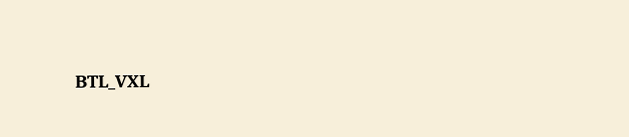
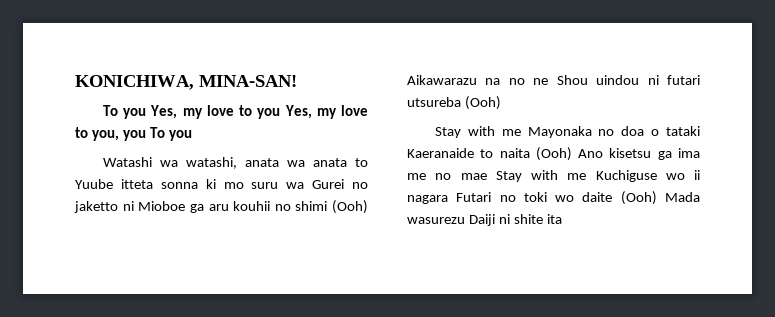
[75,75,151,91] BTL_VXL -> [75,75,297,90] [102,105,369,119] [75,127,192,141] [102,157,368,169] [75,179,368,189] [74,200,368,214] [407,75,700,85] [407,96,501,110] [434,126,700,138] [407,147,700,161] [407,170,700,182] [407,191,700,205] [407,214,562,226] KONICHIWA, MINA-SAN! // To you Yes, my love to you Yes, my love to you, you To you // Watashi wa watashi, anata wa anata to Yuube itteta sonna ki mo suru wa Gurei no jaketto ni Mioboe ga aru kouhii no shimi (Ooh) Aikawarazu na no ne Shou uindou ni futari utsureba (Ooh) // Stay with me Mayonaka no doa o tataki Kaeranaide to naita (Ooh) Ano kisetsu ga ima me no mae Stay with me Kuchiguse wo ii nagara Futari no toki wo daite (Ooh) Mada wasurezu Daiji ni shite ita

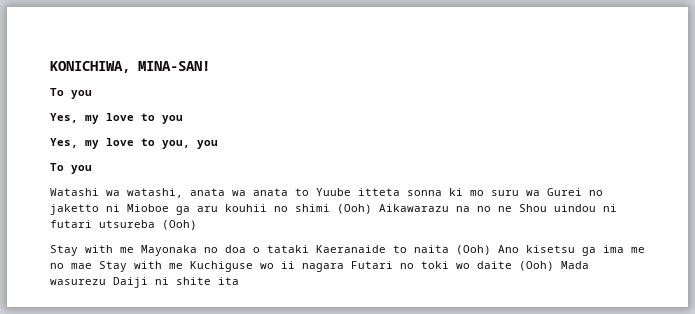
(147, 113) none -> (92, 94) //
(281, 113) none -> (183, 119) //
(146, 135) none -> (218, 144) //

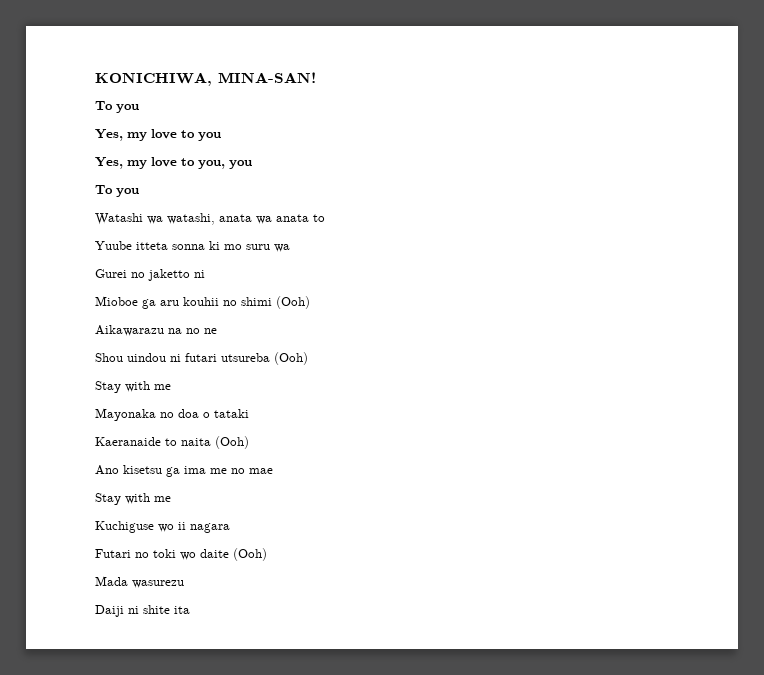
(309, 192) none -> (325, 218) //
(540, 193) none -> (290, 248) //
(120, 208) none -> (205, 274) //
(372, 209) none -> (310, 302) //
(512, 209) none -> (217, 331) //
(134, 250) none -> (171, 387) //
(309, 249) none -> (249, 413) //
(491, 250) none -> (249, 442) //
[99,261,183,272] Stay with me -> [95,493,171,505] // Stay with me //
(344, 267) none -> (230, 528) //
(554, 266) none -> (267, 554) //
(106, 282) none -> (184, 584) //

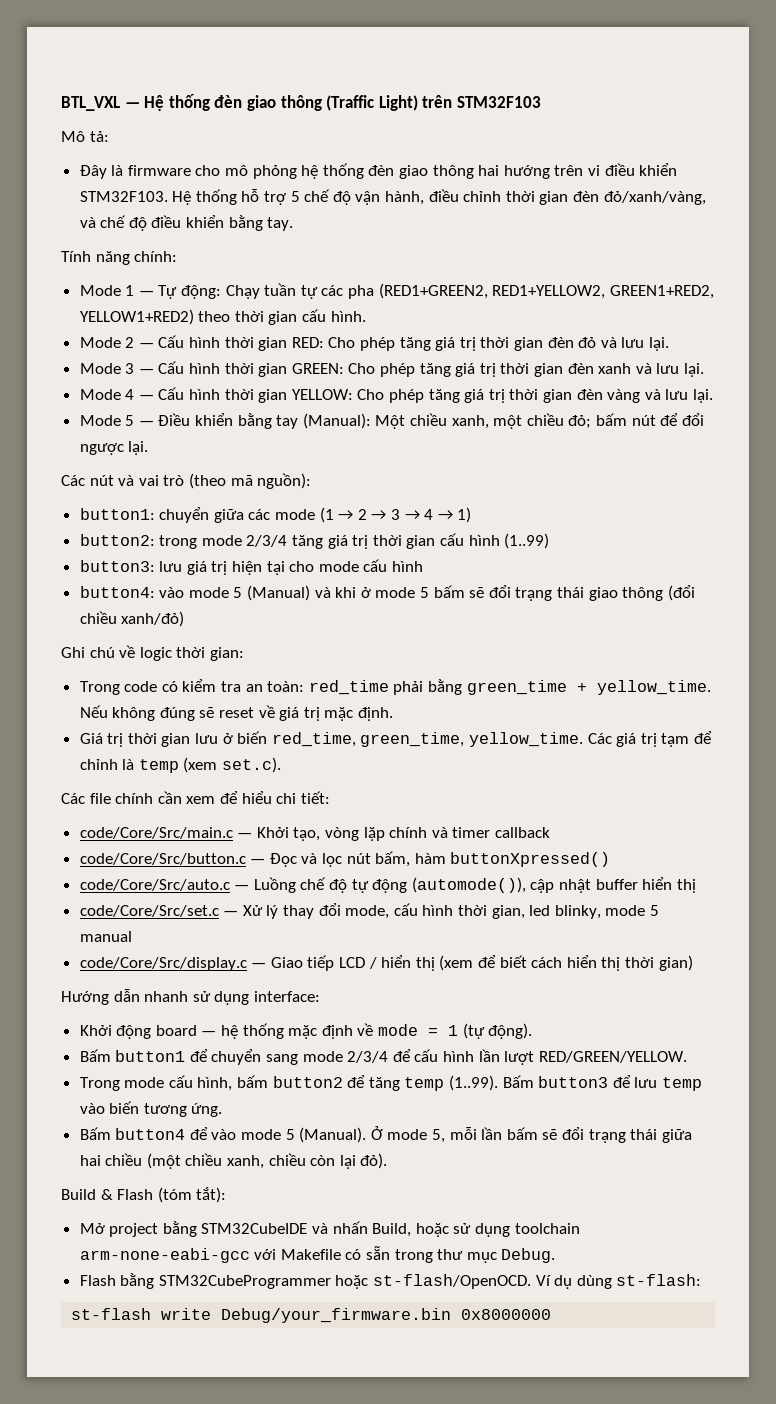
[95,72,316,86] [95,101,139,113] [95,129,221,141] [95,157,252,169] [95,185,139,197] [95,213,325,225] [95,241,290,252] [95,269,205,281] [95,296,310,309] [95,325,217,336] [95,352,308,365] [95,381,171,393] [95,408,249,421] [95,436,249,449] [95,465,273,477] [95,493,171,505] [95,521,230,533] [95,548,267,561] [95,576,184,588] [95,605,190,617] KONICHIWA, MINA-SAN! // To you // Yes, my love to you // Yes, my love to you, you // To you // Watashi wa watashi, anata wa anata to // Yuube itteta sonna ki mo suru wa // Gurei no jaketto ni // Mioboe ga aru kouhii no shimi (Ooh) // Aikawarazu na no ne // Shou uindou ni futari utsureba (Ooh) // Stay with me // Mayonaka no doa o tataki // Kaeranaide to naita (Ooh) // Ano kisetsu ga ima me no mae // Stay with me // Kuchiguse wo ii nagara // Futari no toki wo daite (Ooh) // Mada wasurezu // Daiji ni shite ita -> [61,94,541,111] [61,131,109,142] [79,163,678,179] [79,189,706,205] [79,215,294,231] [61,251,178,265] [79,283,714,299] [79,309,366,325] [79,335,669,351] [79,361,704,377] [79,387,713,403] [79,413,704,429] [79,441,149,455] [61,473,312,489] [79,507,472,523] [79,533,550,549] [79,559,424,575] [79,585,695,601] [79,611,185,627] [61,645,244,661] [79,679,711,695] [79,705,394,721] [79,731,712,747] [79,757,282,773] [61,791,330,804] [79,827,551,841] [79,851,611,867] [79,877,696,893] [79,903,659,919] [79,931,132,942] [79,955,693,971] [61,989,320,1005] [79,1023,533,1039] [79,1049,687,1065] [79,1075,702,1091] [79,1101,223,1117] [79,1126,692,1143] [79,1153,388,1169] [61,1187,227,1203] [79,1221,580,1237] [79,1246,556,1263] [79,1273,702,1289] [71,1308,552,1323] BTL_VXL — Hệ thống đèn giao thông (Traffic Light) trên STM32F103 // Mô tả: // Đây là firmware cho mô phỏng hệ thống đèn giao thông hai hướng trên vi điều khiển STM32F103. Hệ thống hỗ trợ 5 chế độ vận hành, điều chỉnh thời gian đèn đỏ/xanh/vàng, và chế độ điều khiển bằng tay. // Tính năng chính: // Mode 1 — Tự động: Chạy tuần tự các pha (RED1+GREEN2, RED1+YELLOW2, GREEN1+RED2, YELLOW1+RED2) theo thời gian cấu hình. // Mode 2 — Cấu hình thời gian RED: Cho phép tăng giá trị thời gian đèn đỏ và lưu lại. // Mode 3 — Cấu hình thời gian GREEN: Cho phép tăng giá trị thời gian đèn xanh và lưu lại. // Mode 4 — Cấu hình thời gian YELLOW: Cho phép tăng giá trị thời gian đèn vàng và lưu lại. // Mode 5 — Điều khiển bằng tay (Manual): Một chiều xanh, một chiều đỏ; bấm nút để đổi ngược lại. // Các nút và vai trò (theo mã nguồn): // button1: chuyển giữa các mode (1 → 2 → 3 → 4 → 1) // button2: trong mode 2/3/4 tăng giá trị thời gian cấu hình (1..99) // button3: lưu giá trị hiện tại cho mode cấu hình // button4: vào mode 5 (Manual) và khi ở mode 5 bấm sẽ đổi trạng thái giao thông (đổi chiều xanh/đỏ) // Ghi chú về logic thời gian: // Trong code có kiểm tra an toàn: red_time phải bằng green_time + yellow_time. Nếu không đúng sẽ reset về giá trị mặc định. // Giá trị thời gian lưu ở biến red_time, green_time, yellow_time. Các giá trị tạm để chỉnh là temp (xem set.c). // Các file chính cần xem để hiểu chi tiết: // code/Core/Src/main.c — Khởi tạo, vòng lặp chính và timer callback // code/Core/Src/button.c — Đọc và lọc nút bấm, hàm buttonXpressed() // code/Core/Src/auto.c — Luồng chế độ tự động (automode()), cập nhật buffer hiển thị // code/Core/Src/set.c — Xử lý thay đổi mode, cấu hình thời gian, led blinky, mode 5 manual // code/Core/Src/display.c — Giao tiếp LCD / hiển thị (xem để biết cách hiển thị thời gian) // Hướng dẫn nhanh sử dụng interface: // Khởi động board — hệ thống mặc định về mode = 1 (tự động). // Bấm button1 để chuyển sang mode 2/3/4 để cấu hình lần lượt RED/GREEN/YELLOW. // Trong mode cấu hình, bấm button2 để tăng temp (1..99). Bấm button3 để lưu temp vào biến tương ứng. // Bấm button4 để vào mode 5 (Manual). Ở mode 5, mỗi lần bấm sẽ đổi trạng thái giữa hai chiều (một chiều xanh, chiều còn lại đỏ). // Build & Flash (tóm tắt): // Mở project bằng STM32CubeIDE và nhấn Build, hoặc sử dụng toolchain arm-none-eabi-gcc với Makefile có sẵn trong thư mục Debug. // Flash bằng STM32CubeProgrammer hoặc st-flash/OpenOCD. Ví dụ dùng st-flash: // st-flash write Debug/your_firmware.bin 0x8000000

